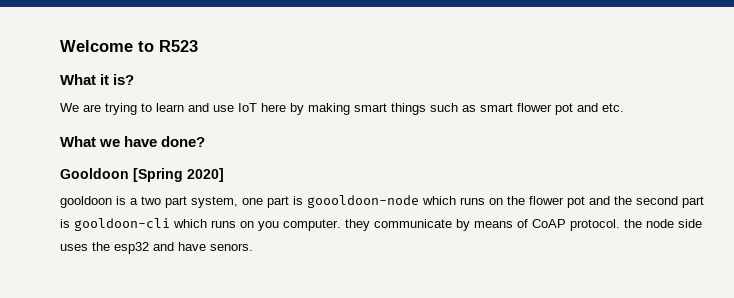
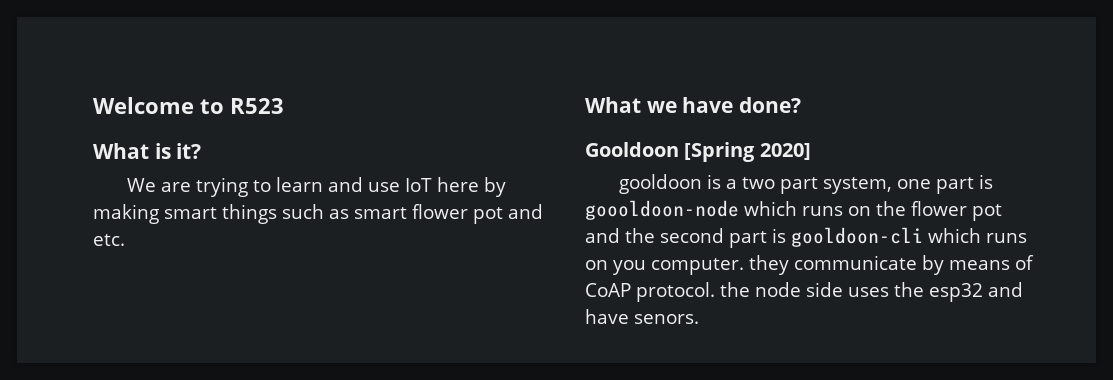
[100,74,135,85] it is? -> [154,143,202,159] is it?

